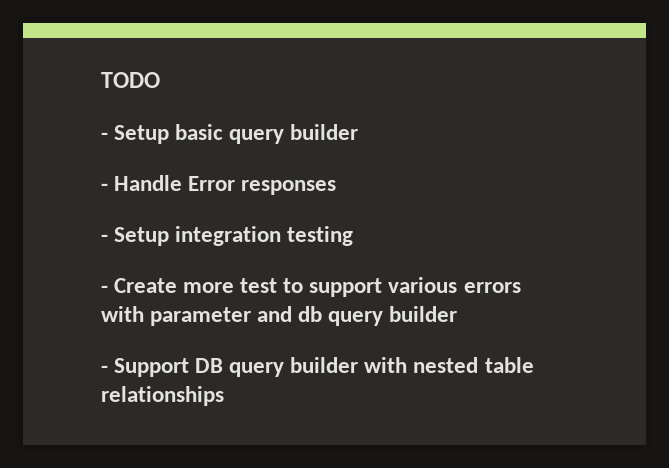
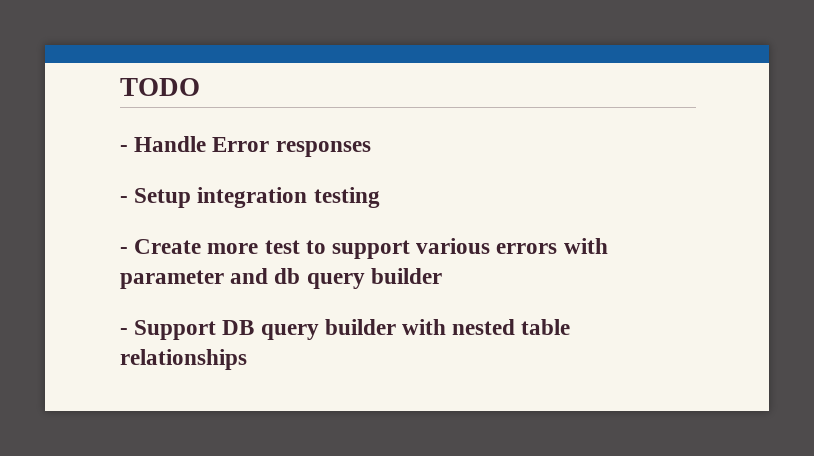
[101,124,359,144] // - Setup basic query builder -> (200, 87) none

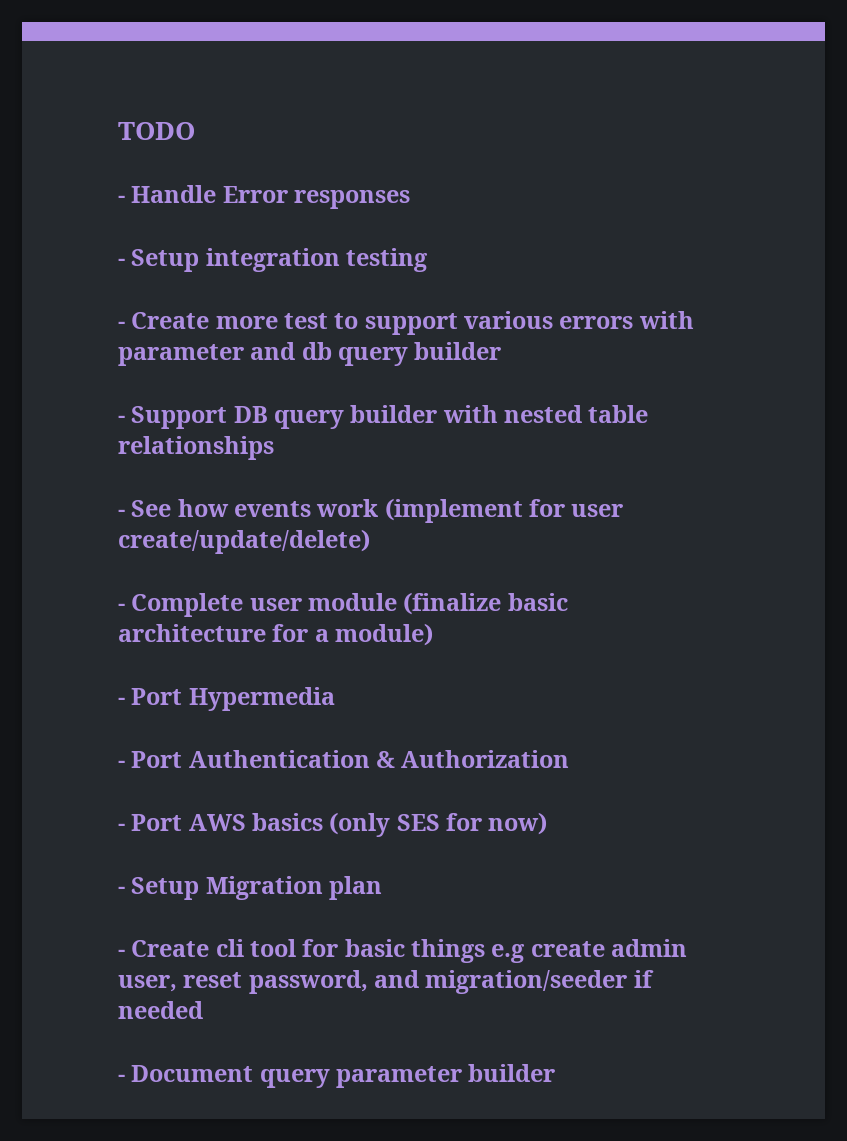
(247, 359) none -> [118,498,624,523] [118,529,370,554] [118,592,568,617] [118,623,434,646] [118,687,335,711] [118,750,570,768] [118,812,548,837] [118,876,383,900] [118,939,688,963] [118,970,654,994] [118,1001,203,1019] [118,1064,556,1088] // - See how events work (implement for user create/update/delete) // - Complete user module (finalize basic architecture for a module) // - Port Hypermedia // - Port Authentication & Authorization // - Port AWS basics (only SES for now) // - Setup Migration plan // - Create cli tool for basic things e.g create admin user, reset password, and migration/seeder if needed // - Document query parameter builder

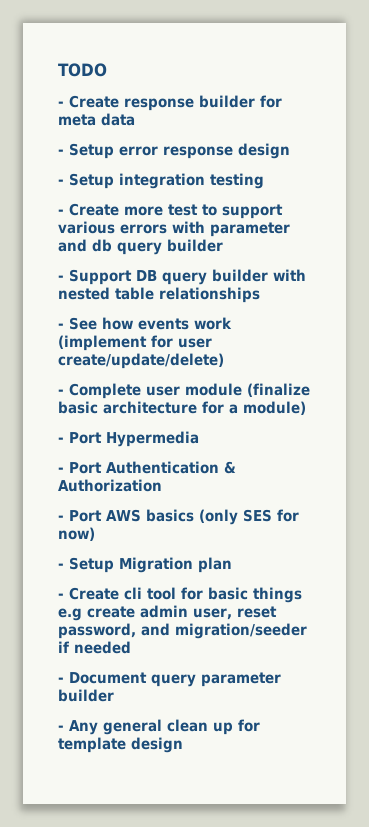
[131,185,411,209] Handle Error responses -> [69,95,282,111] [58,113,135,126] [58,143,290,159] Create response builder for meta data // - Setup error response design
(556, 1073) none -> [58,719,260,735] [58,737,183,753] // - Any general clean up for template design

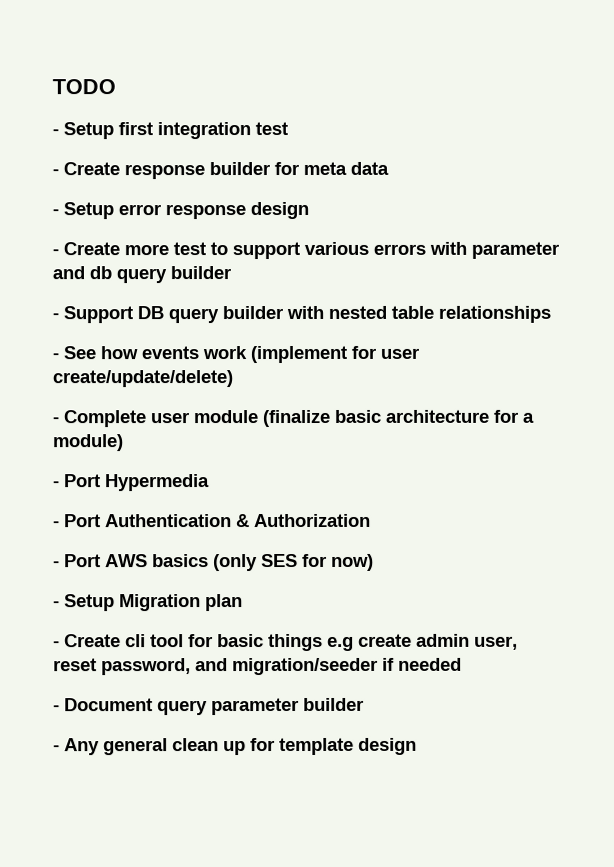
(107, 70) none -> [52,122,288,140] // - Setup first integration test
[58,173,264,189] // - Setup integration testing -> (309, 210) none

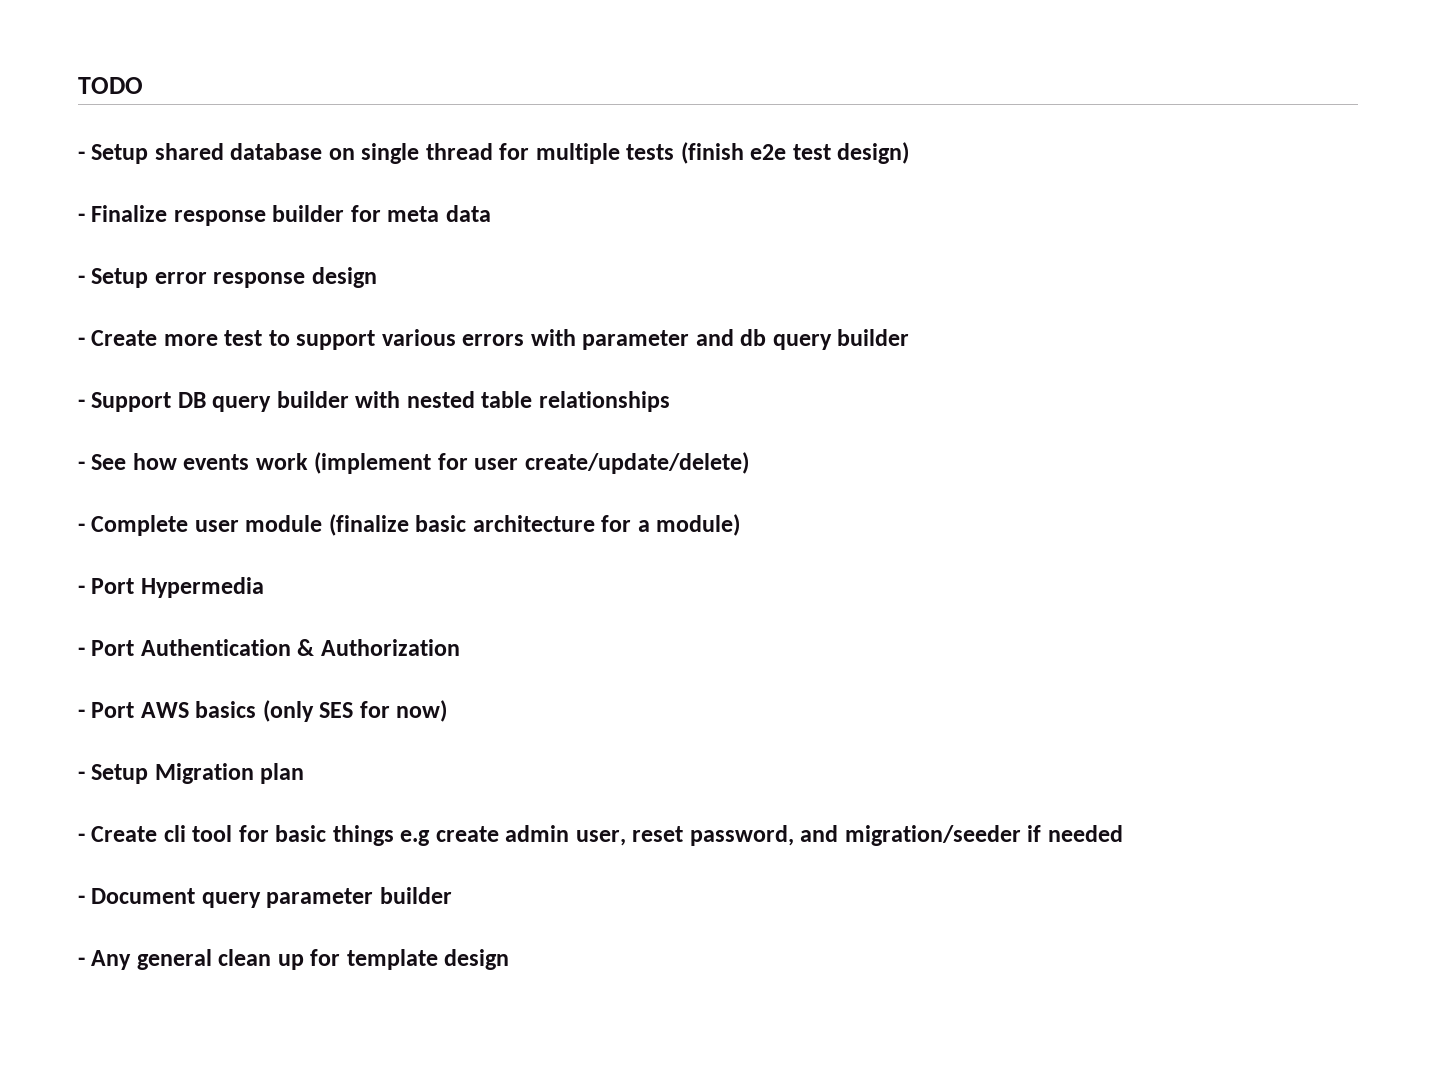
[118,122,288,140] [52,162,120,176] first integration test // - Create -> [154,142,910,164] [78,205,168,222] shared database on single thread for multiple tests (finish e2e test design) // - Finalize

